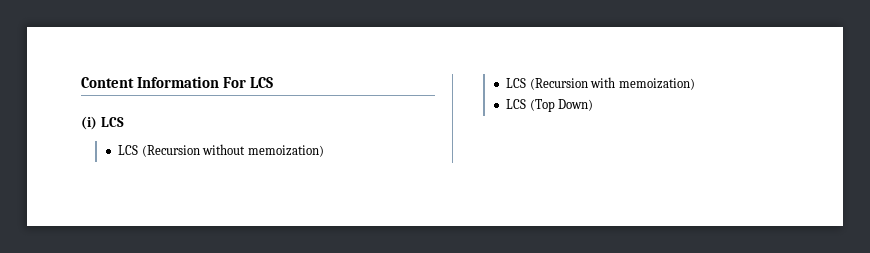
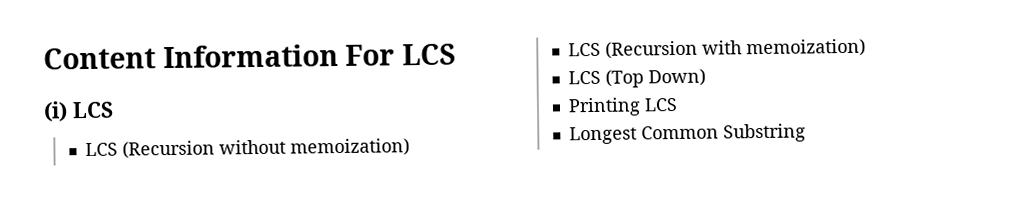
(594, 105) none -> [567,97,678,117] [568,123,806,145] // Printing LCS // Longest Common Substring

